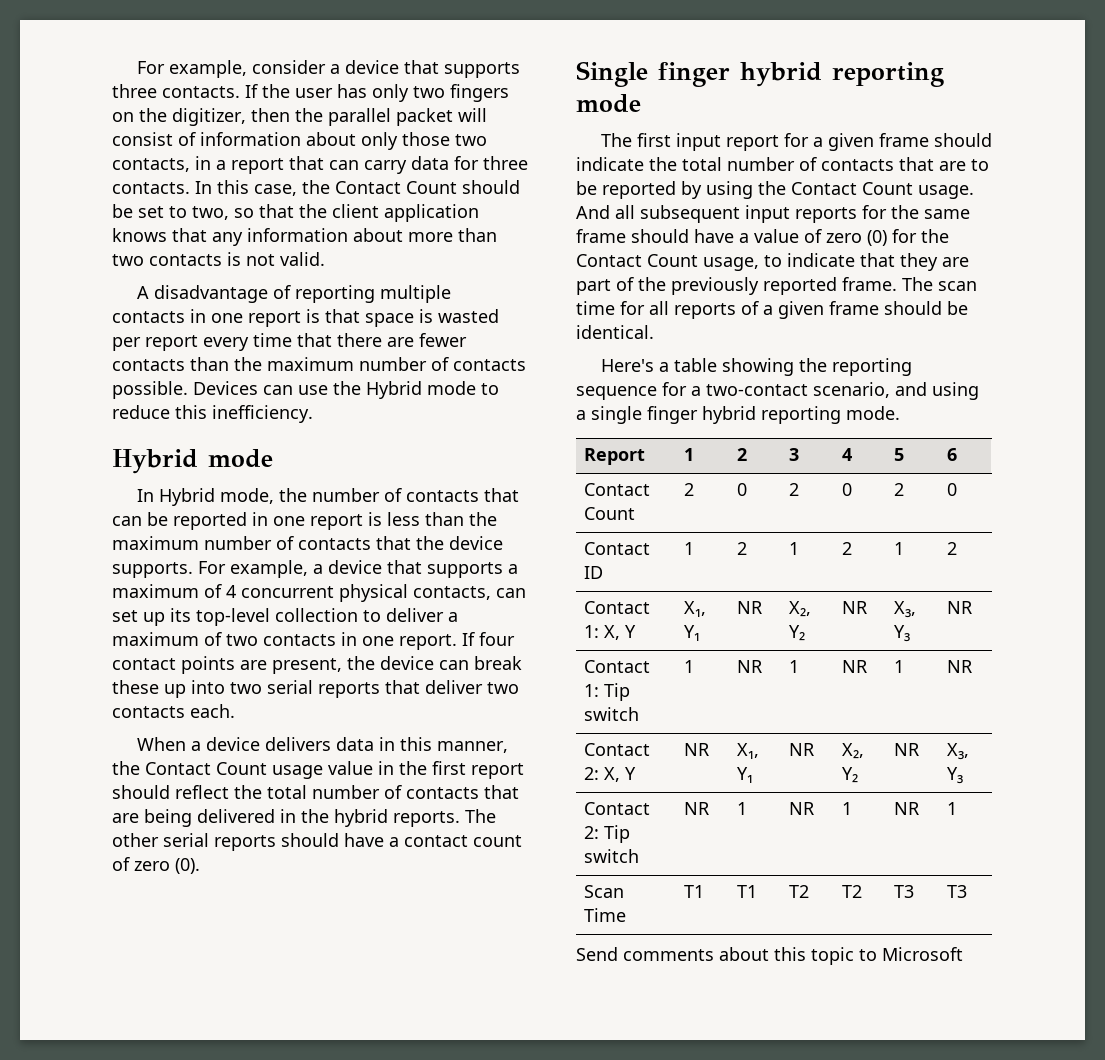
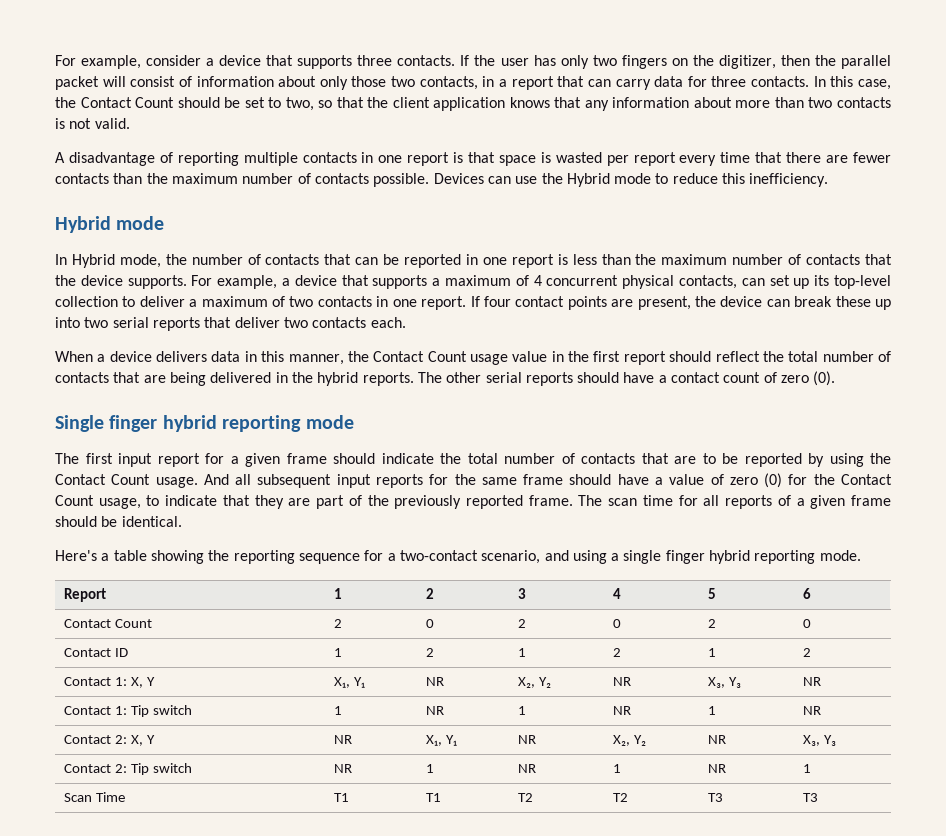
[576,947,963,965] // Send comments about this topic to Microsoft -> (818, 797) none

